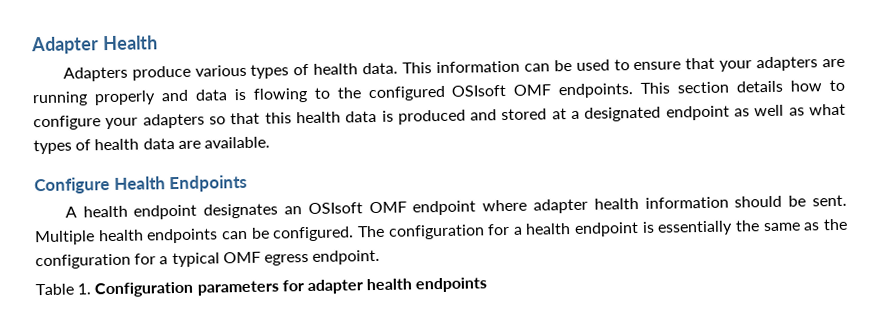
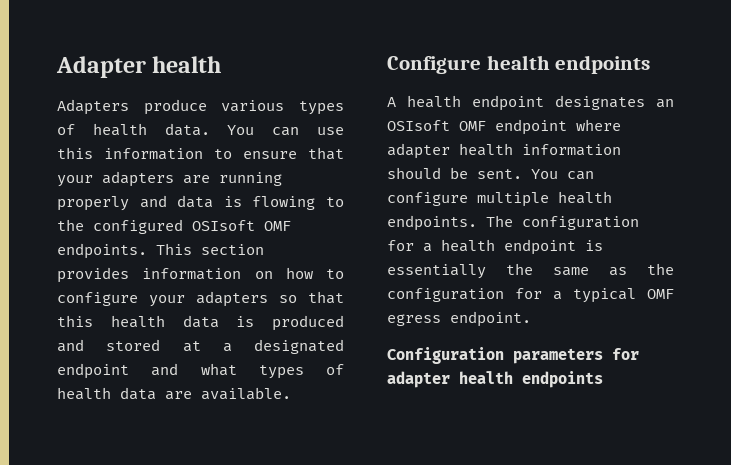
[102,35,158,51] Health -> [152,56,222,73] health
[402,59,610,74] This information can be used -> [227,125,344,136] [57,147,203,160] You can use this information
[736,80,784,93] details -> [57,267,273,283] provides information on
[734,104,805,117] as well as -> [151,363,179,376] and
[113,174,248,193] Health Endpoints -> [486,55,651,74] health endpoints
[34,226,355,246] Multiple health endpoints can be configured. -> [531,169,594,180] [387,191,612,207] [387,215,477,231] You can configure multiple health endpoints.
[35,283,92,296] Table 1. -> (531, 319) none

